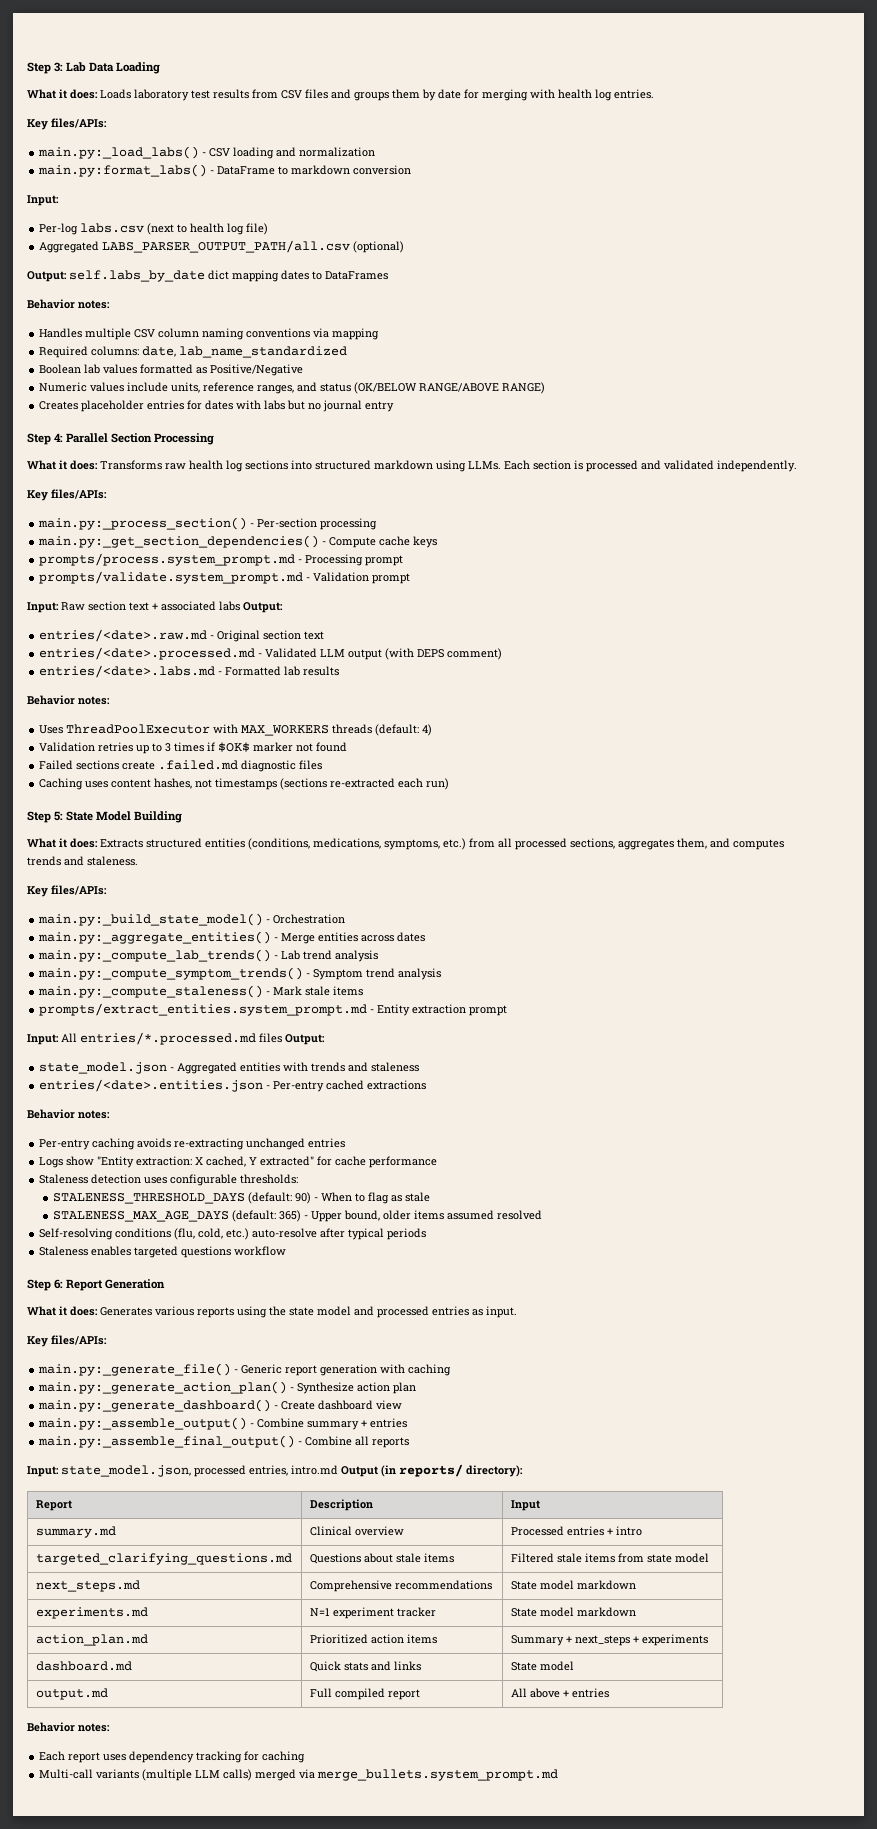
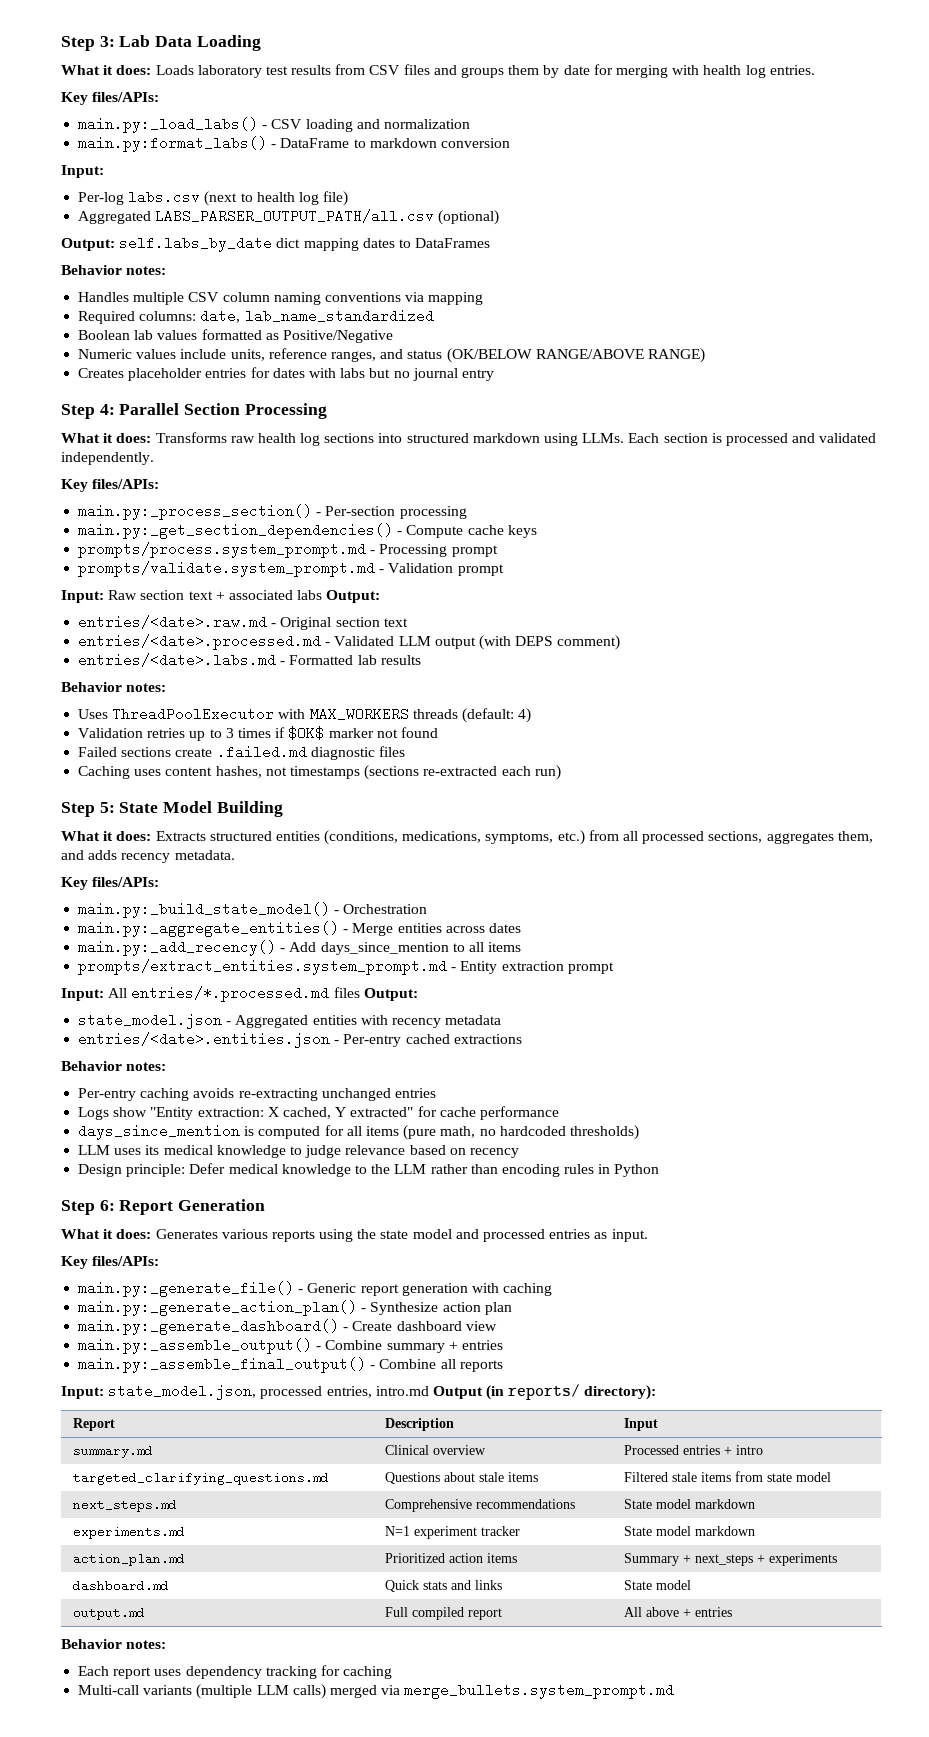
[733,839,784,850] [27,856,138,866] computes trends and staleness. -> [88,850,235,863] adds recency metadata.
[38,949,379,962] [38,967,442,980] [38,985,331,998] main.py:_compute_lab_trends() - Lab trend analysis // main.py:_compute_symptom_trends() - Symptom trend analysis // main.py:_compute_staleness() - Mark stale -> [78,940,484,956] main.py:_add_recency() - Add days_since_mention to all
[311,1062,420,1072] trends and staleness -> [391,1015,502,1028] recency metadata
[39,1174,299,1186] [52,1192,430,1204] [52,1210,542,1222] [39,1228,427,1240] [39,1246,287,1258] Staleness detection uses configurable thresholds: // STALENESS_THRESHOLD_DAYS (default: 90) - When to flag as stale // STALENESS_MAX_AGE_DAYS (default: 365) - Upper bound, older items assumed resolved // Self-resolving conditions (flu, cold, etc.) auto-resolve after typical periods // Staleness enables targeted questions workflow -> [78,1124,639,1140] [78,1145,519,1158] [78,1163,660,1177] days_since_mention is computed for all items (pure math, no hardcoded thresholds) // LLM uses its medical knowledge to judge relevance based on recency // Design principle: Defer medical knowledge to the LLM rather than encoding rules in Python

